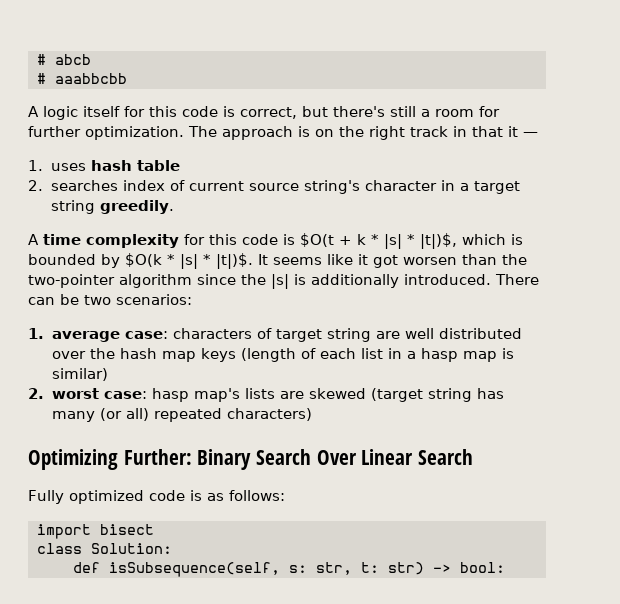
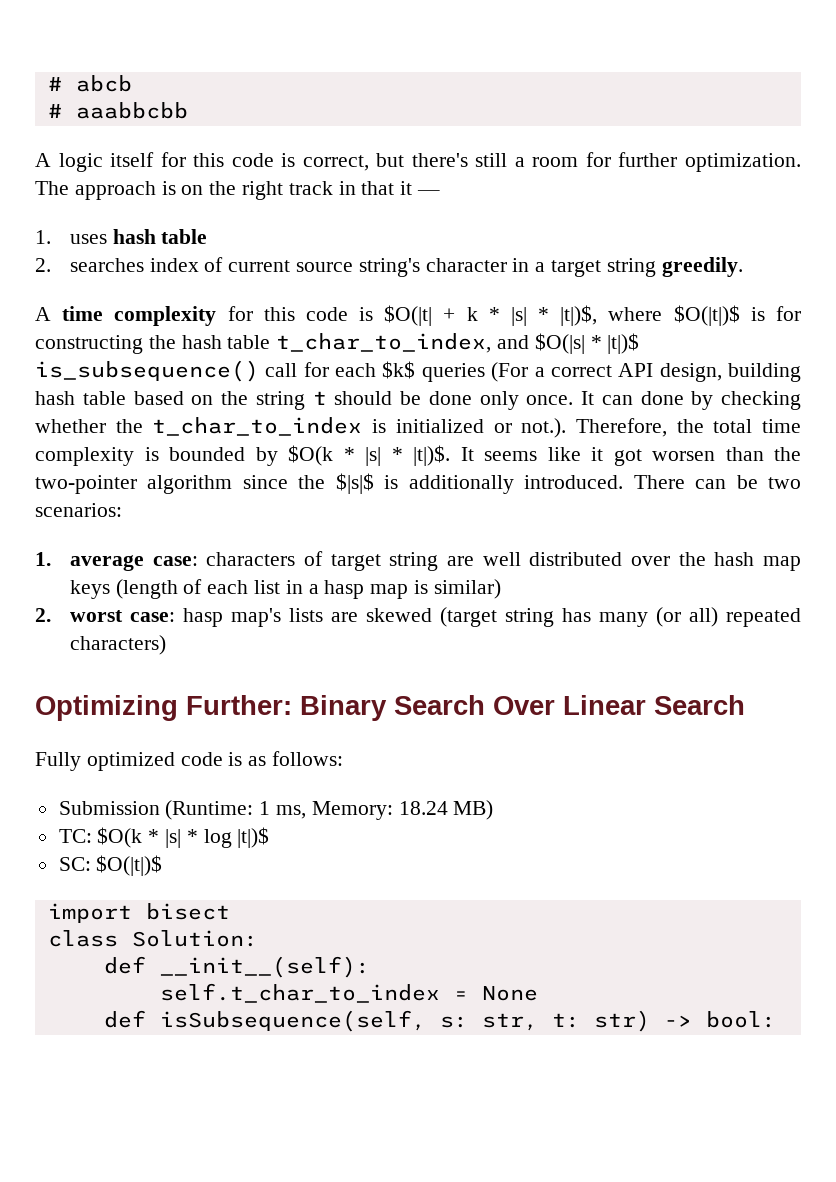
[300,233,334,247] $O(t -> [384,305,433,326] $O(|t|
[462,234,506,245] which -> [608,305,801,326] [35,333,640,354] [35,360,802,382] [35,391,801,410] [35,417,802,438] [35,447,134,466] where $O(|t|)$ is for constructing the hash table t_char_to_index, and $O(|s| * |t|)$ is_subsequence() call for each $k$ queries (For a correct API design, building hash table based on the string t should be done only once. It can done by checking whether the t_char_to_index is initialized or not.). Therefore, the total time complexity
[271,274,289,289] |s| -> [335,473,374,494] $|s|$
(285, 495) none -> [58,800,494,820] [58,827,270,848] [58,855,163,876] // Submission (Runtime: 1 ms, Memory: 18.24 MB) // TC: $O(k * |s| * log |t|)$ // SC: $O(|t|)$
(172, 548) none -> [103,956,370,978] [159,983,538,1003] // def __init__(self): // self.t_char_to_index = None

